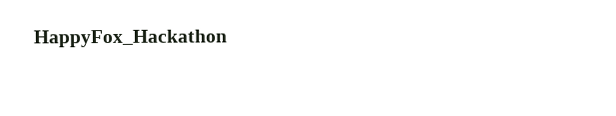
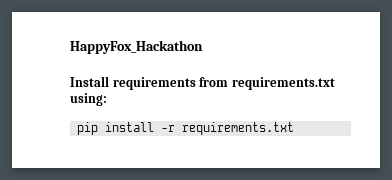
(227, 38) none -> [70,76,335,90] [70,93,107,106] [77,122,295,135] // Install requirements from requirements.txt using: // pip install -r requirements.txt

